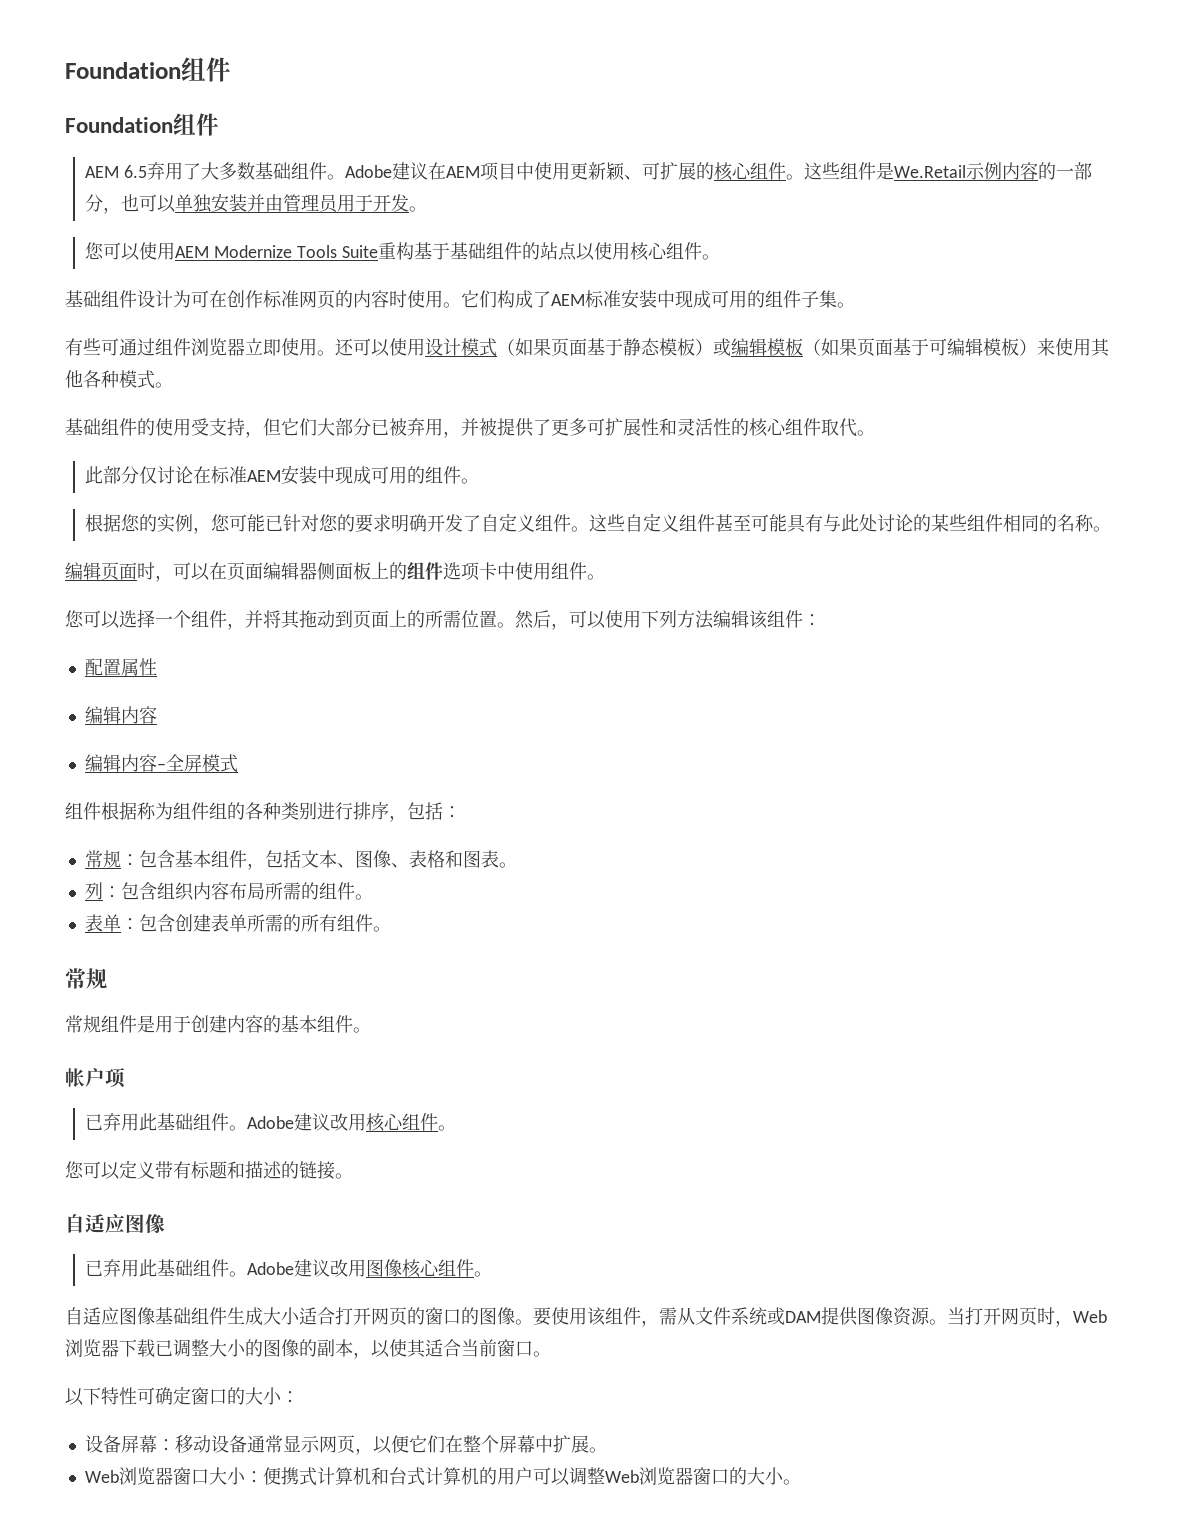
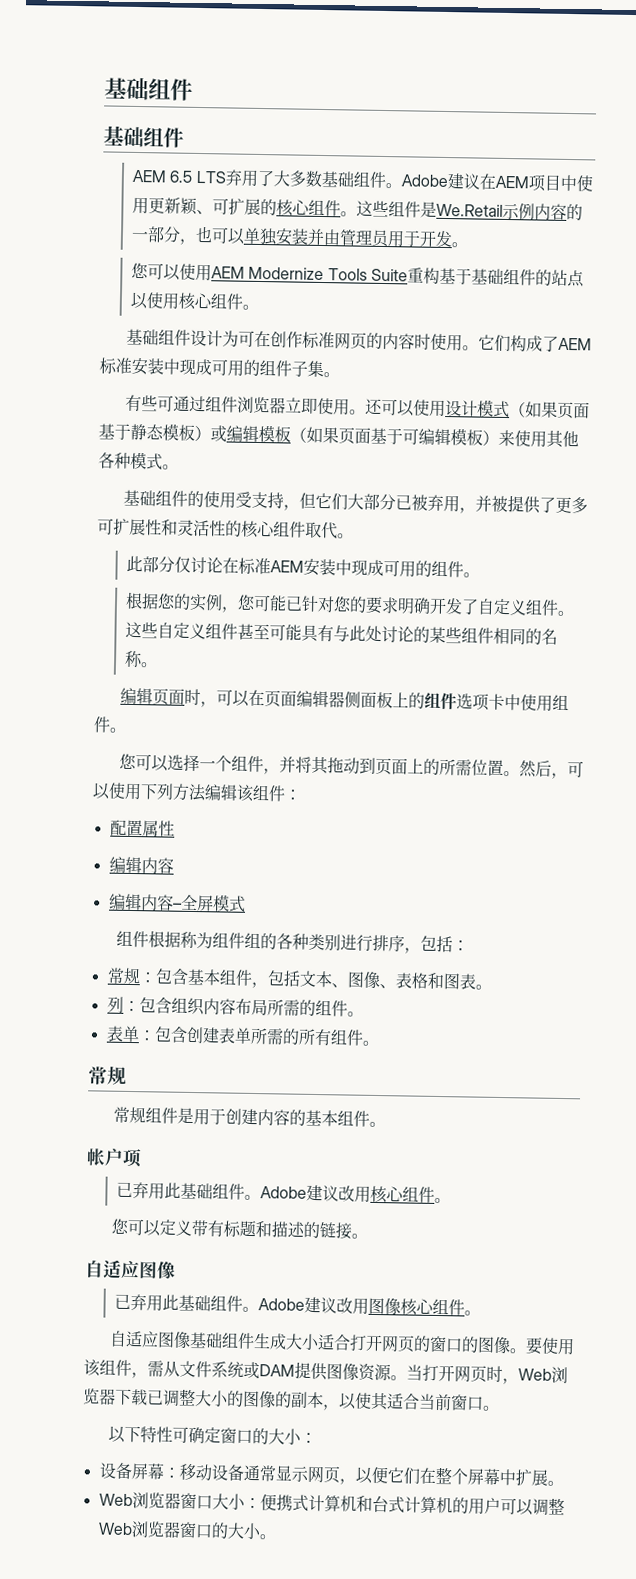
[65,57,231,82] [65,117,173,133] Foundation组件 // Foundation -> [104,77,193,101] [103,125,144,148] 基础组件 // 基础
(148, 171) none -> [195,170,227,184] LTS

